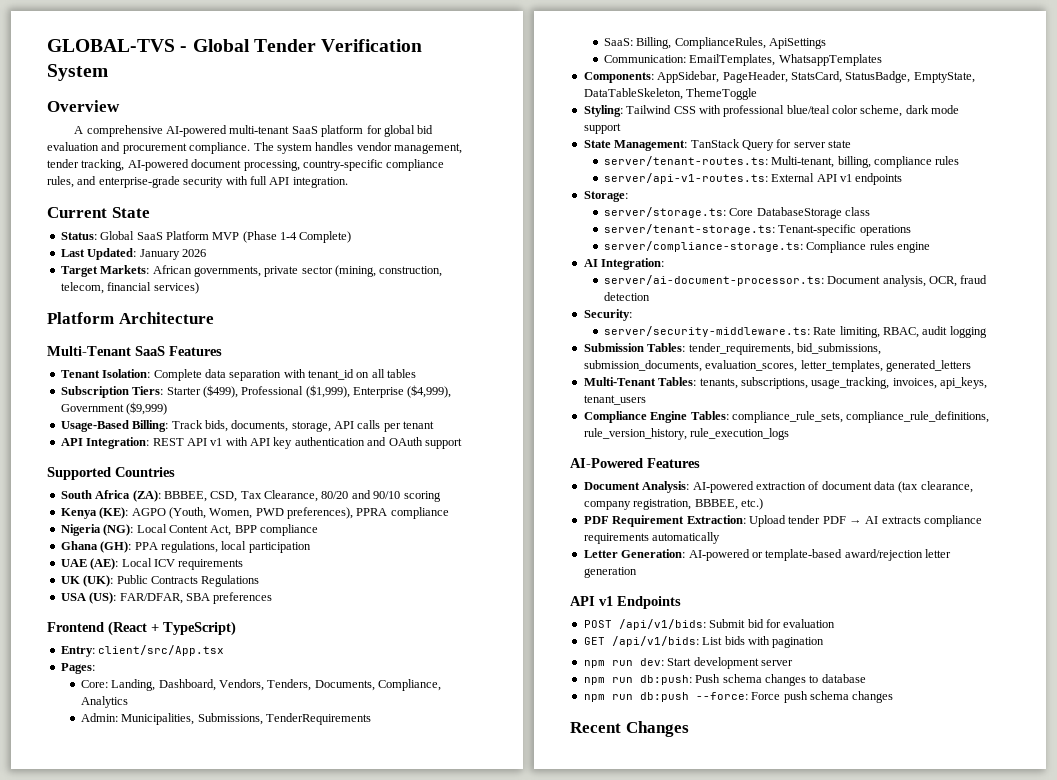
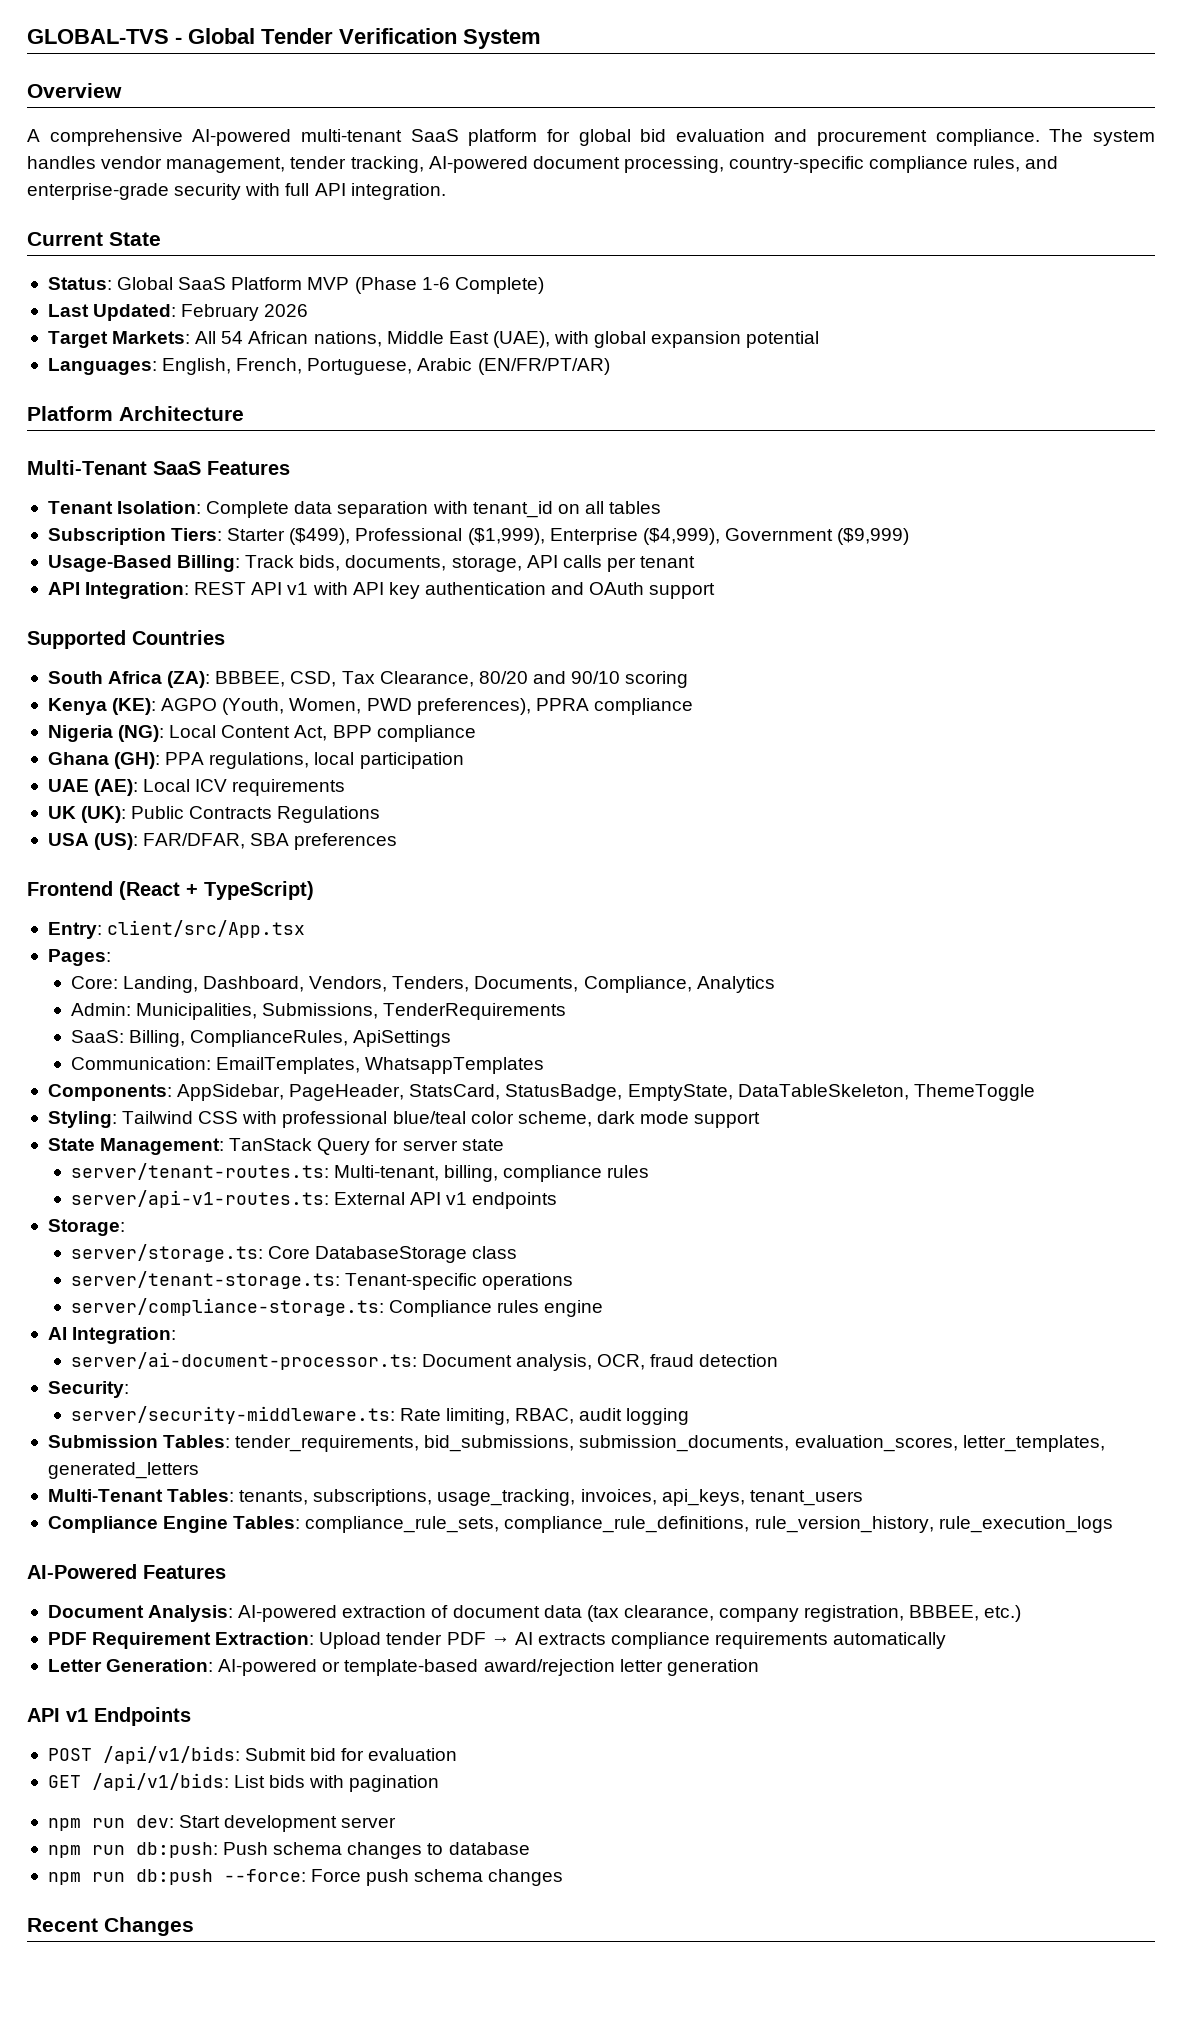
[280,232,297,240] 1-4 -> [421,277,450,290] 1-6
[139,249,180,260] January -> [181,304,260,321] February
[152,265,443,277] [60,282,199,294] African governments, private sector (mining, construction, telecom, financial services) -> [195,331,820,348] [47,358,610,375] All 54 African nations, Middle East (UAE), with global expansion potential // Languages: English, French, Portuguese, Arabic (EN/FR/PT/AR)

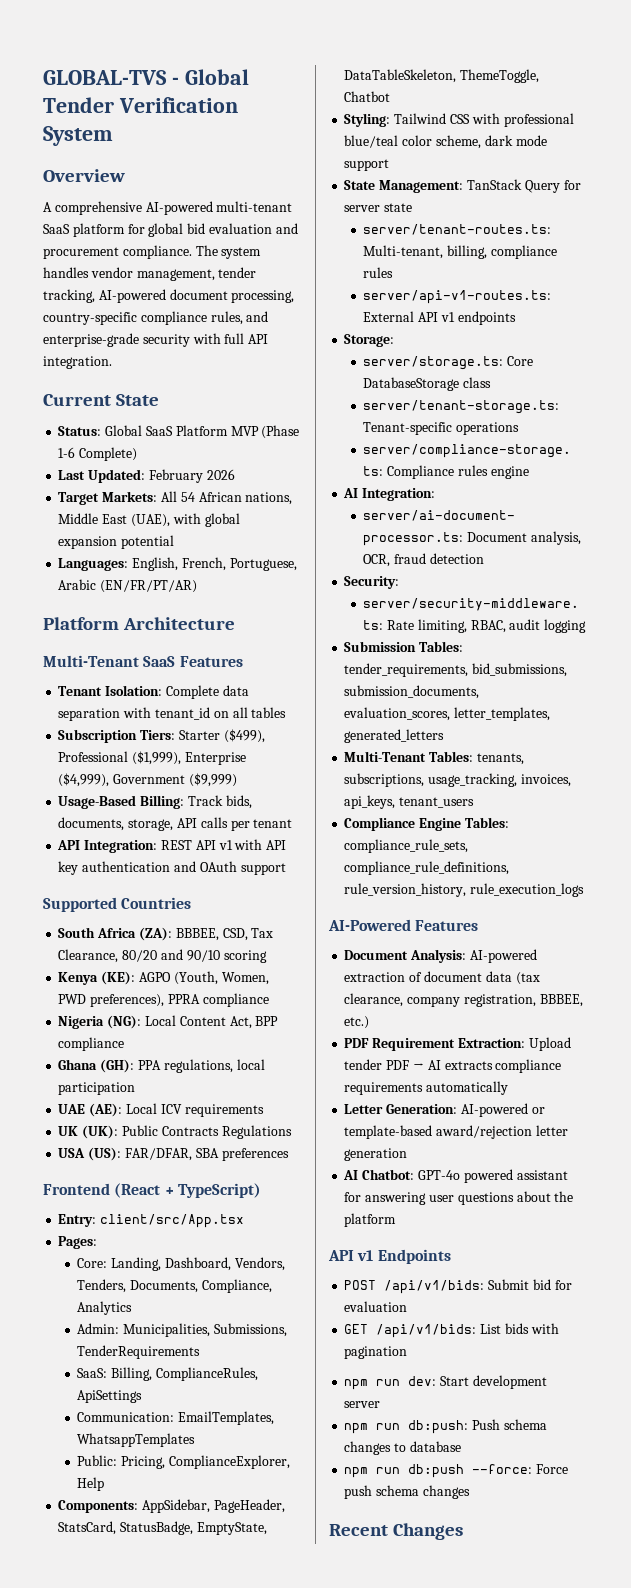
(544, 1065) none -> [77,1455,290,1469] [77,1477,105,1491] // Public: Pricing, ComplianceExplorer, Help
[913,1084,1035,1101] ThemeToggle -> [460,69,540,83] [344,91,391,102] ThemeToggle, Chatbot
(759, 1667) none -> [343,1169,568,1183] [344,1191,574,1205] [344,1213,397,1227] // AI Chatbot: GPT-4o powered assistant for answering user questions about the platform

